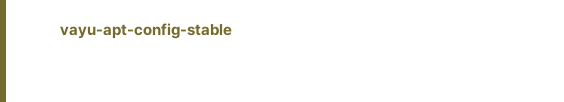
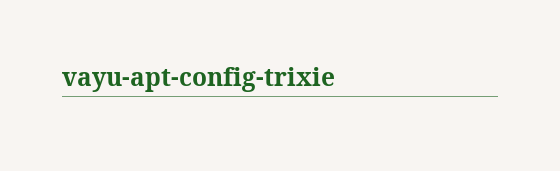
[60,23,232,39] vayu-apt-config-stable -> [62,67,335,92] vayu-apt-config-trixie

